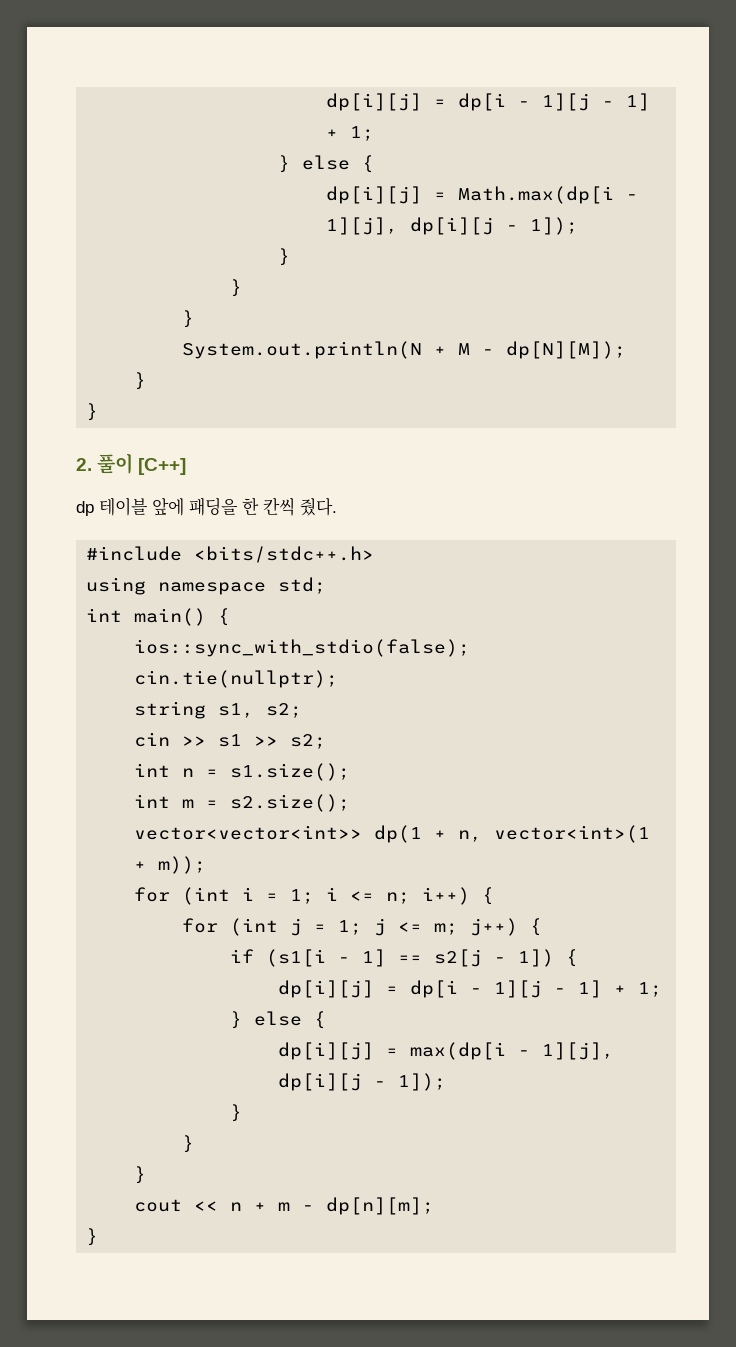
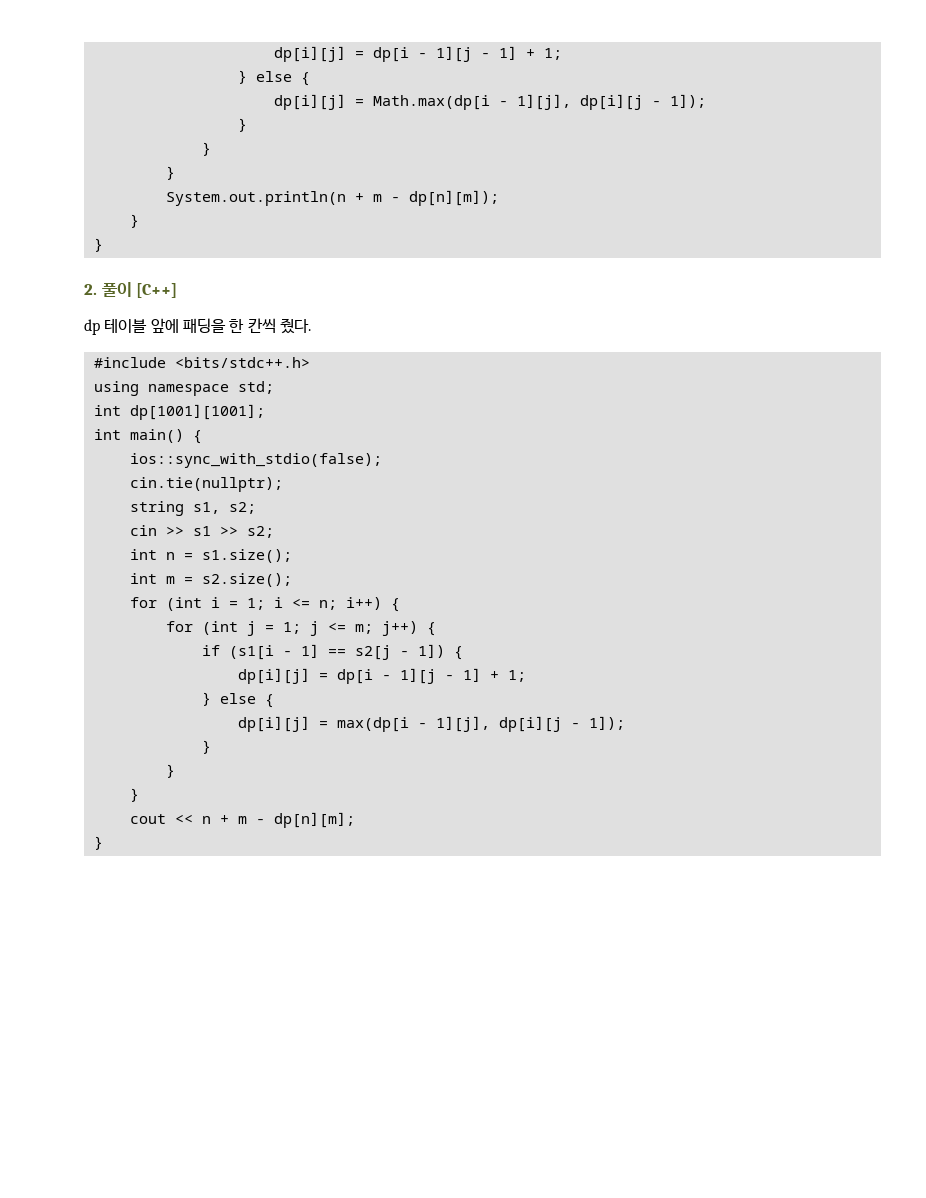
[182,341,627,359] System.out.println(N + M - dp[N][M]); -> [165,190,499,206] System.out.println(n + m - dp[n][m]);
(327, 585) none -> [93,404,265,420] // int dp[1001][1001];
[134,825,651,843] [134,856,207,874] // vector<vector<int>> dp(1 + n, vector<int>(1 + m)); -> (292, 580) none

